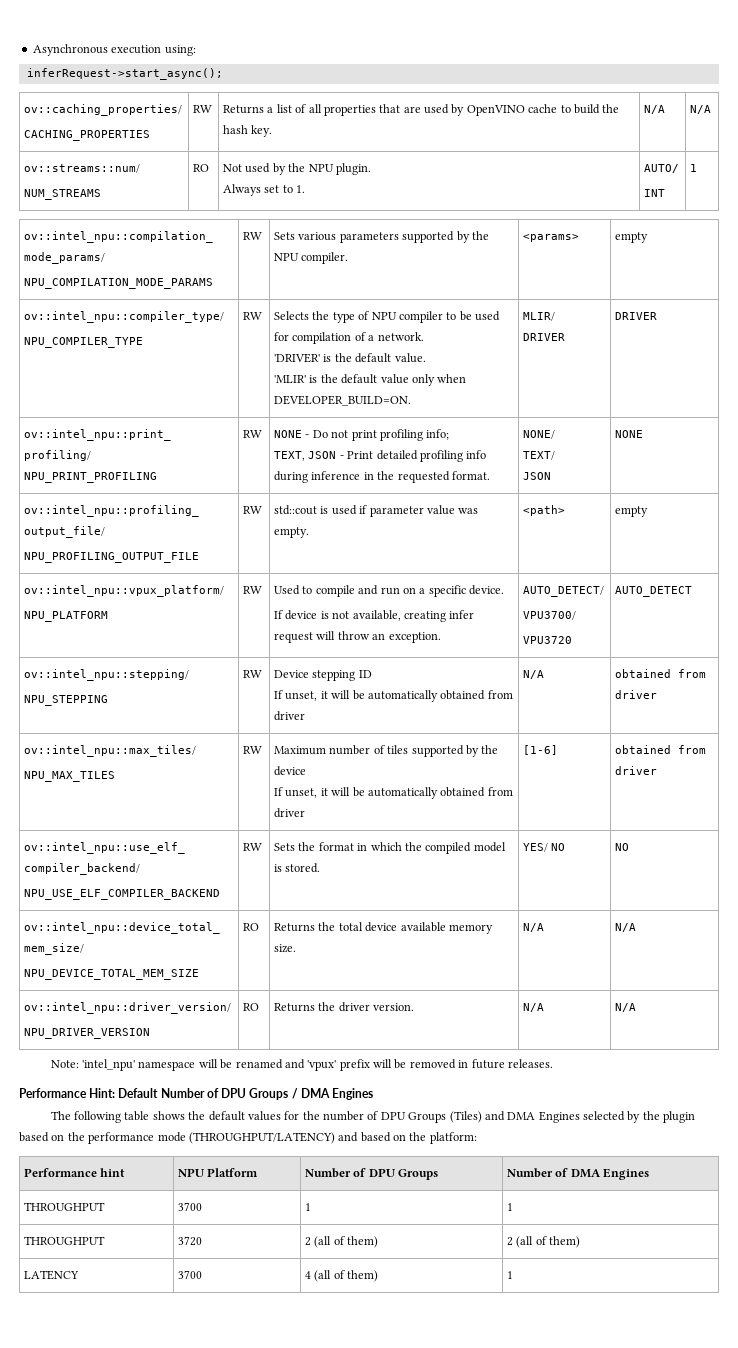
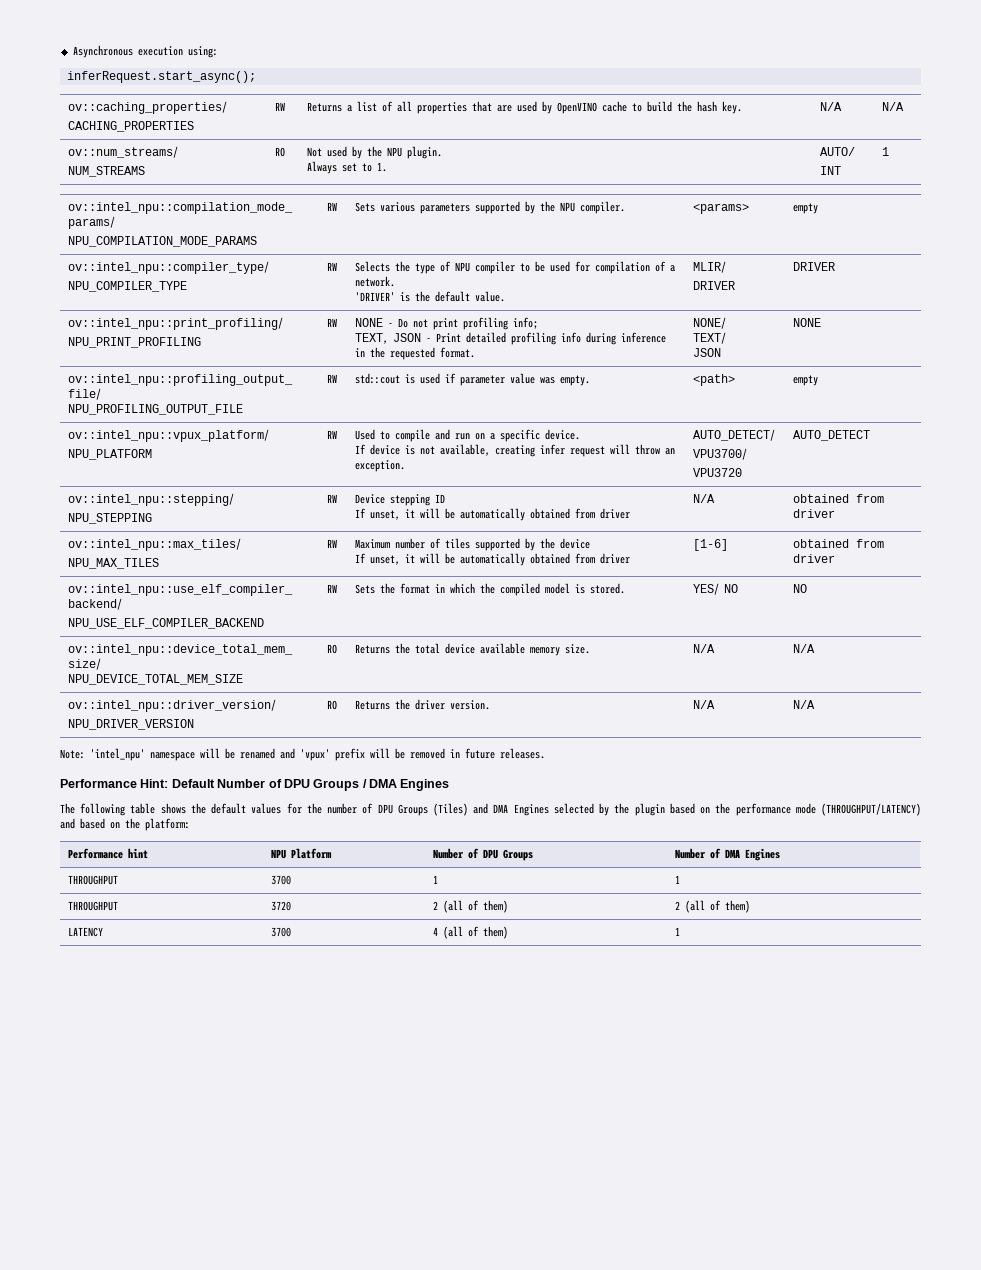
[26,68,223,80] inferRequest->start_async(); -> [66,71,256,83] inferRequest.start_async();
[24,164,141,173] ov::streams::num/ -> [68,146,179,158] ov::num_streams/
[274,374,467,386] [274,395,412,406] // 'MLIR' is the default value only when DEVELOPER_BUILD=ON. -> (506, 296) none

